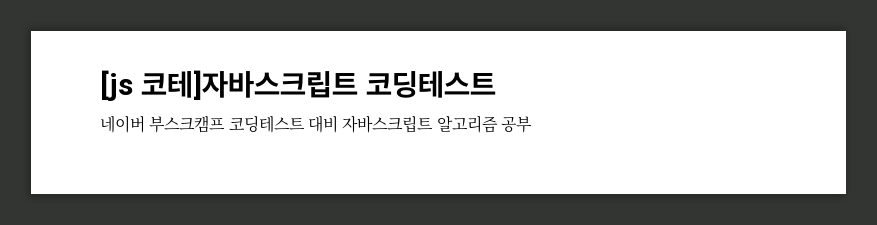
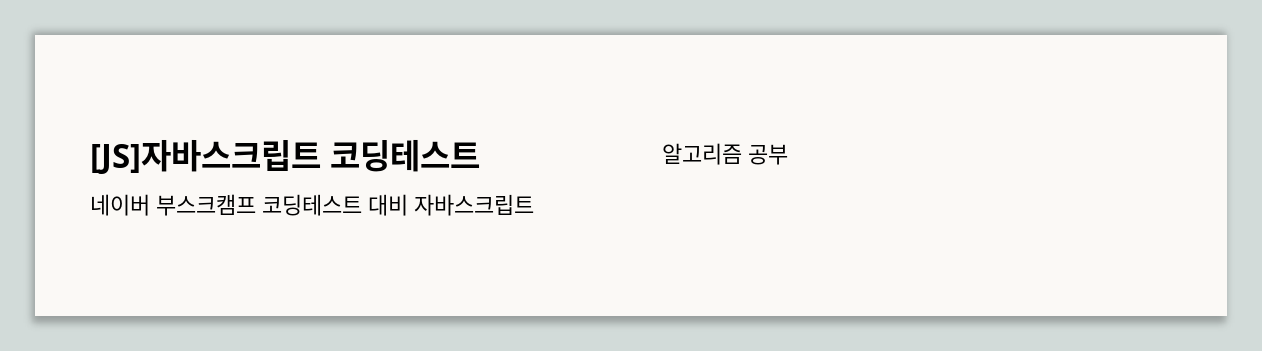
[100,70,359,101] [js 코테]자바스크립트 -> [90,139,322,174] [JS]자바스크립트

